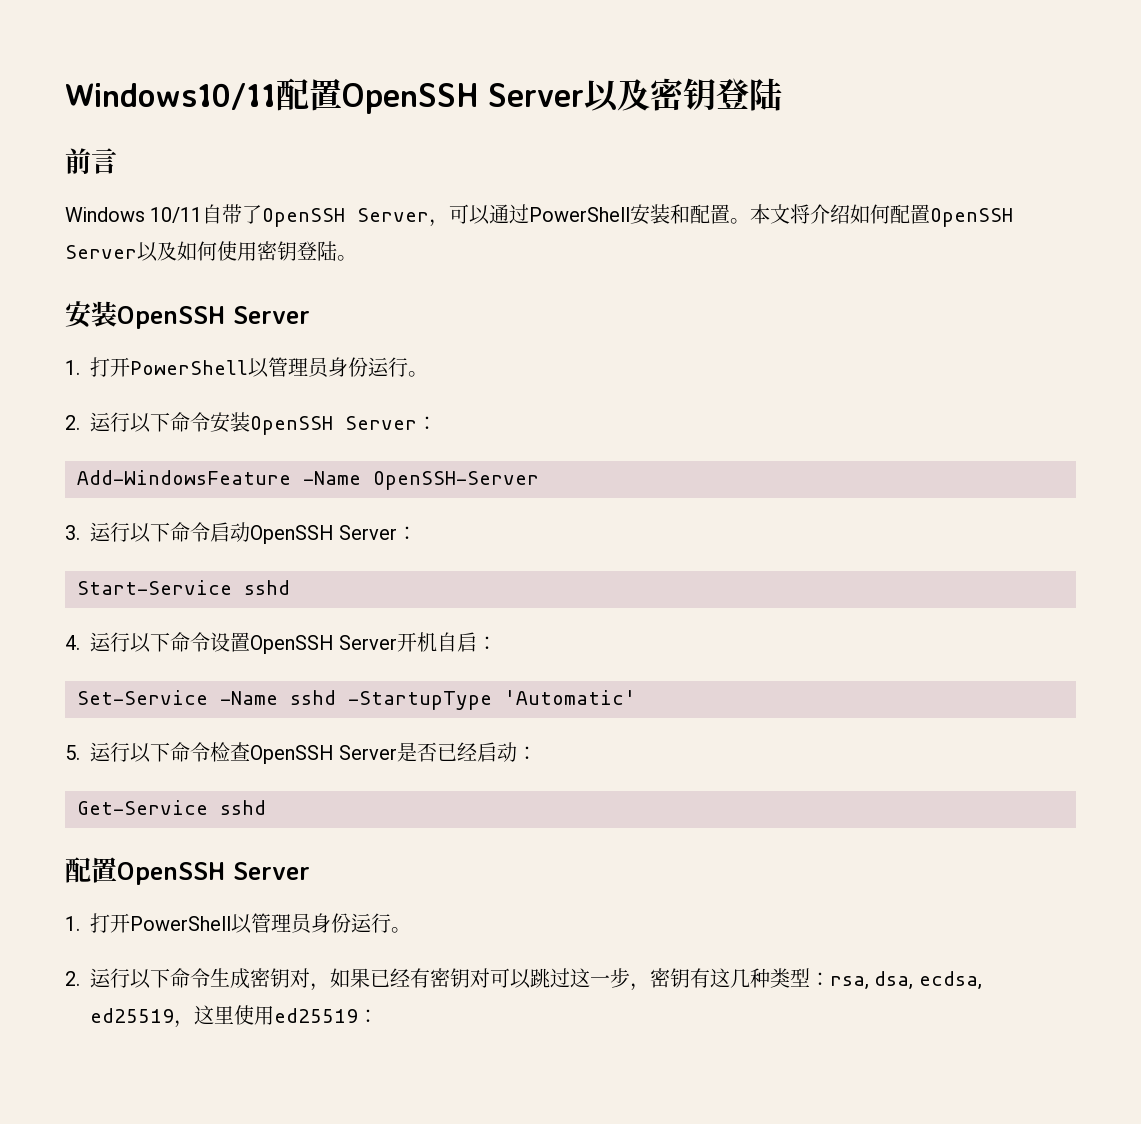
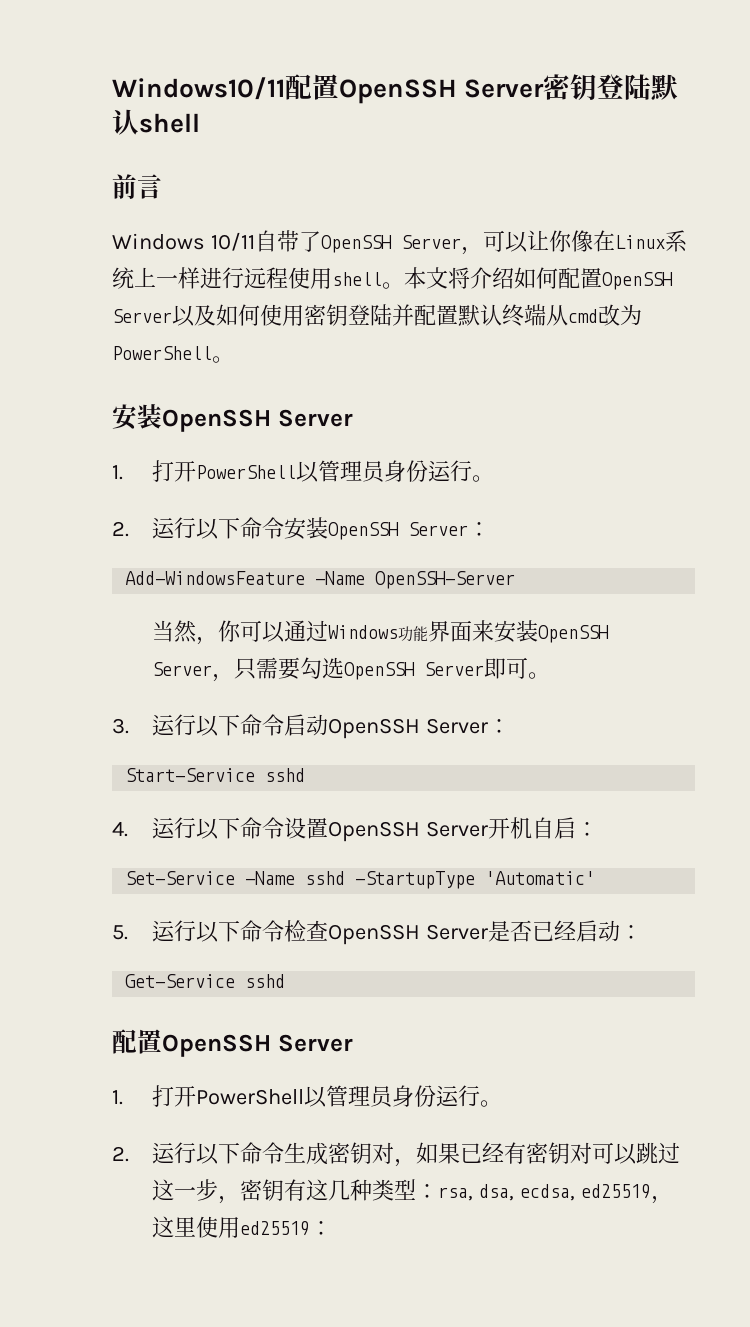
[584,78,782,113] 以及密钥登陆 -> [543,74,679,101] [112,109,200,135] 密钥登陆默认shell
[489,204,731,225] 通过PowerShell安装和配置 -> [526,230,687,252] [112,267,382,289] 让你像在Linux系统上一样进行远程使用shell
(337, 251) none -> [392,304,642,327] [112,346,212,360] 并配置默认终端从cmd改为PowerShell
(539, 480) none -> [152,620,610,645] [152,657,551,682] // 当然，你可以通过Windows功能界面来安装OpenSSH Server，只需要勾选OpenSSH Server即可。

